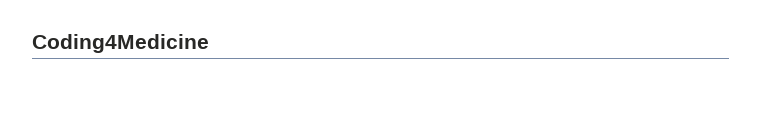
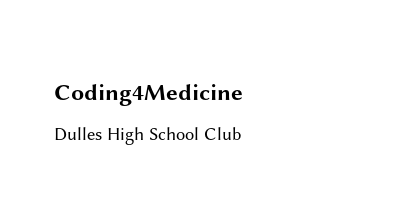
(209, 43) none -> [54,127,241,145] // Dulles High School Club

